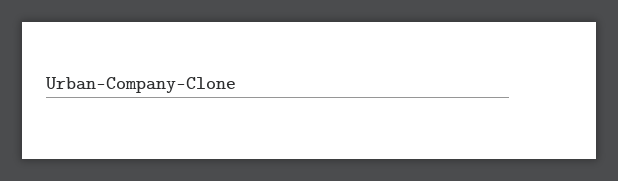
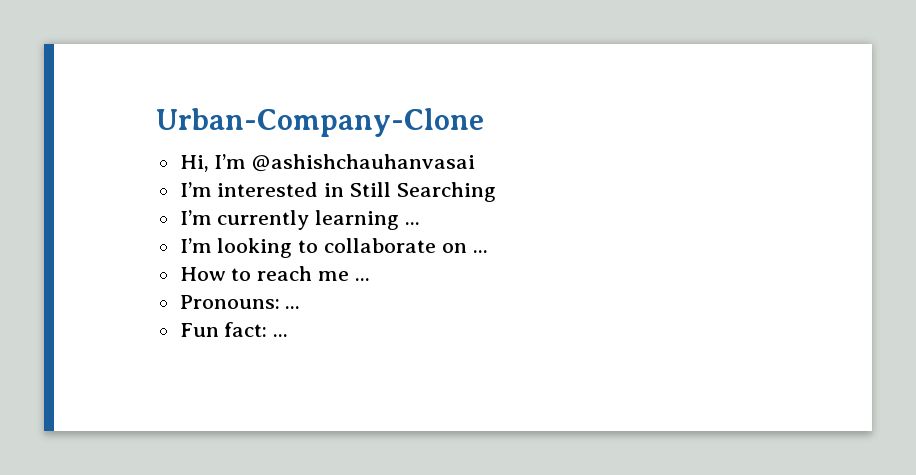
(236, 85) none -> [179,154,476,172] [179,182,496,202] [179,210,421,230] [179,238,488,258] [179,266,370,281] [179,295,301,309] [179,322,289,337] // Hi, I’m @ashishchauhanvasai // I’m interested in Still Searching // I’m currently learning ... // I’m looking to collaborate on ... // How to reach me ... // Pronouns: ... // Fun fact: ...

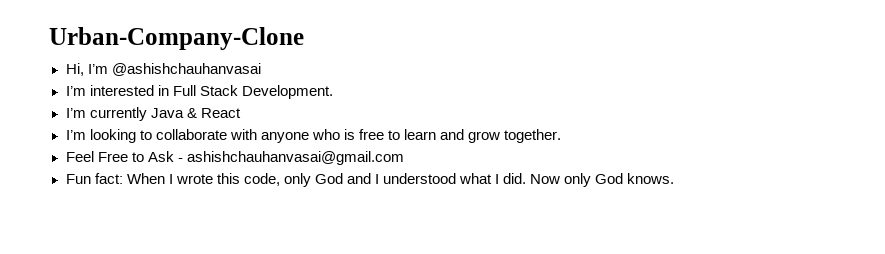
[350,182,496,202] Still Searching -> [172,85,333,99] Full Stack Development.
[315,210,421,230] learning ... -> [150,108,241,118] Java & React
[441,243,488,253] [179,266,370,281] [179,295,301,309] [179,322,289,337] on ... // How to reach me ... // Pronouns: ... // Fun fact: ... -> [229,129,562,143] [65,151,404,165] [65,173,675,187] with anyone who is free to learn and grow together. // Feel Free to Ask - ashishchauhanvasai@gmail.com // Fun fact: When I wrote this code, only God and I understood what I did. Now only God knows.

